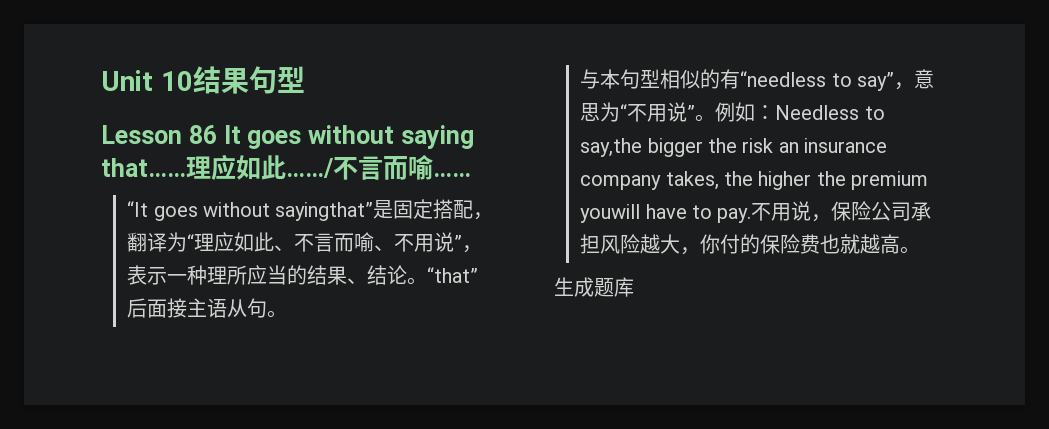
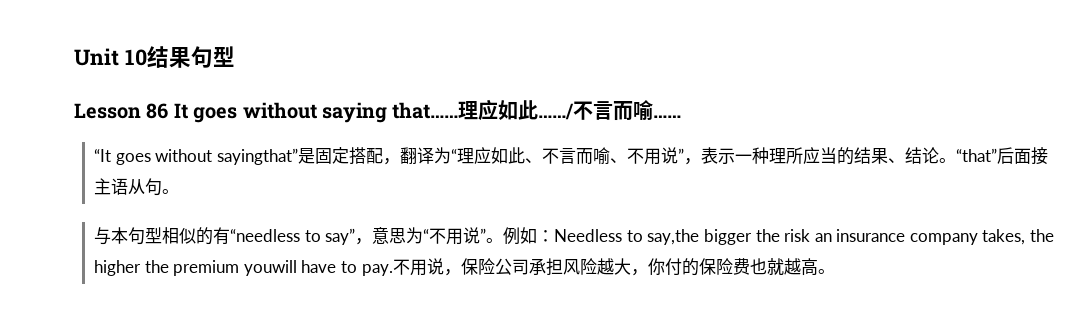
[554,277,634,297] // 生成题库 -> (835, 271) none

